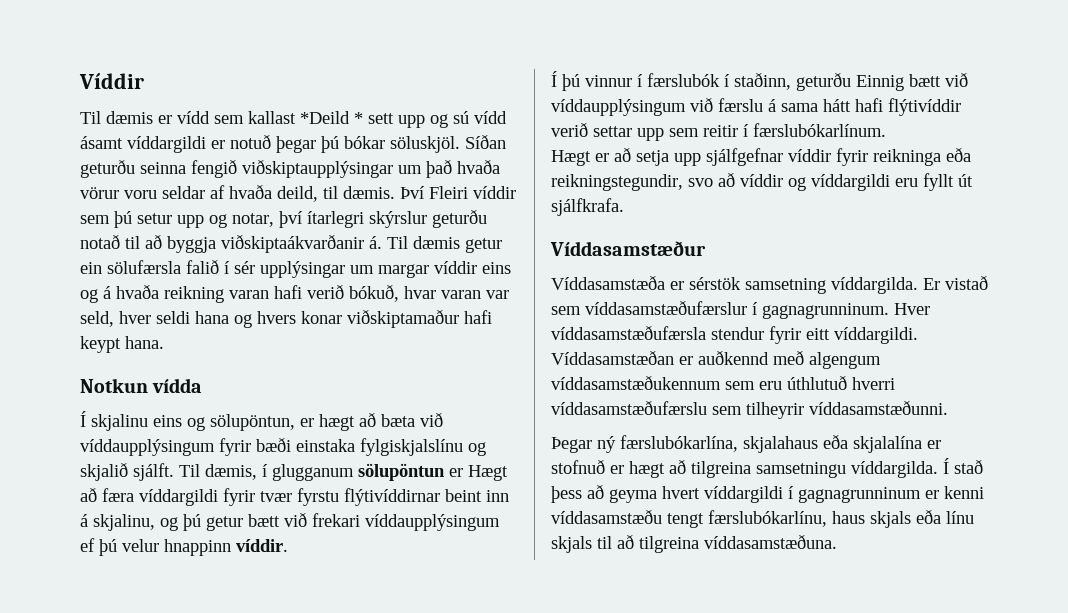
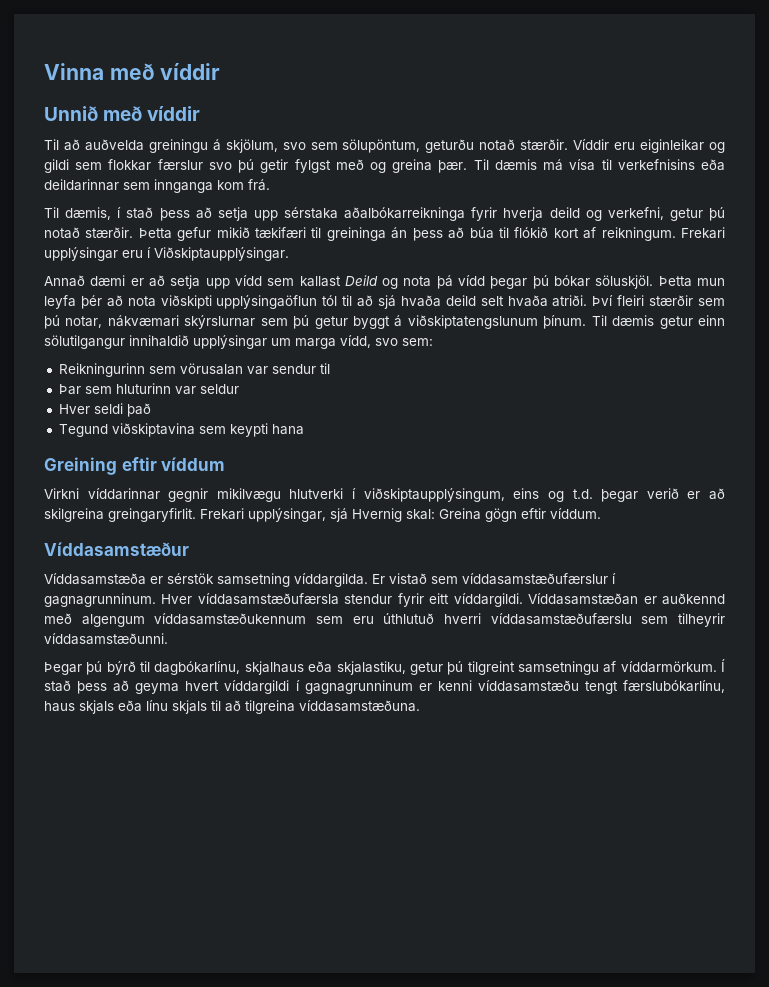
[79,73,144,89] [80,111,507,128] [80,134,506,153] [80,159,500,178] [80,184,516,202] [80,209,487,228] [80,234,502,253] [80,259,511,278] [80,284,509,303] [80,309,492,328] [80,336,164,353] [80,378,203,393] [80,411,443,431] [80,437,486,456] [80,462,508,481] [80,487,509,506] [80,512,500,531] [80,538,288,556] [551,71,968,91] [551,97,961,116] [551,122,886,141] [551,147,971,166] [551,172,973,191] [551,198,624,216] Víddir // Til dæmis er vídd sem kallast *Deild * sett upp og sú vídd ásamt víddargildi er notuð þegar þú bókar söluskjöl. Síðan geturðu seinna fengið viðskiptaupplýsingar um það hvaða vörur voru seldar af hvaða deild, til dæmis. Því Fleiri víddir sem þú setur upp og notar, því ítarlegri skýrslur geturðu notað til að byggja viðskiptaákvarðanir á. Til dæmis getur ein sölufærsla falið í sér upplýsingar um margar víddir eins og á hvaða reikning varan hafi verið bókuð, hvar varan var seld, hver seldi hana og hvers konar viðskiptamaður hafi keypt hana. // Notkun vídda // Í skjalinu eins og sölupöntun, er hægt að bæta við víddaupplýsingum fyrir bæði einstaka fylgiskjalslínu og skjalið sjálft. Til dæmis, í glugganum sölupöntun er Hægt að færa víddargildi fyrir tvær fyrstu flýtivíddirnar beint inn á skjalinu, og þú getur bætt við frekari víddaupplýsingum ef þú velur hnappinn víddir. // Í þú vinnur í færslubók í staðinn, geturðu Einnig bætt við víddaupplýsingum við færslu á sama hátt hafi flýtivíddir verið settar upp sem reitir í færslubókarlínum. // Hægt er að setja upp sjálfgefnar víddir fyrir reikninga eða reikningstegundir, svo að víddir og víddargildi eru fyllt út sjálfkrafa. -> [44,63,221,80] [44,106,201,121] [44,139,725,153] [44,159,725,173] [44,179,270,193] [44,207,725,221] [44,227,726,241] [44,247,289,261] [44,275,725,289] [44,295,726,309] [44,315,726,329] [44,335,433,349] [58,363,330,377] [58,383,239,395] [58,403,151,417] [58,423,304,437] [44,457,226,475] [44,488,726,502] [44,508,601,522] Vinna með víddir // Unnið með víddir // Til að auðvelda greiningu á skjölum, svo sem sölupöntum, geturðu notað stærðir. Víddir eru eiginleikar og gildi sem flokkar færslur svo þú getir fylgst með og greina þær. Til dæmis má vísa til verkefnisins eða deildarinnar sem innganga kom frá. // Til dæmis, í stað þess að setja upp sérstaka aðalbókarreikninga fyrir hverja deild og verkefni, getur þú notað stærðir. Þetta gefur mikið tækifæri til greininga án þess að búa til flókið kort af reikningum. Frekari upplýsingar eru í Viðskiptaupplýsingar. // Annað dæmi er að setja upp vídd sem kallast Deild og nota þá vídd þegar þú bókar söluskjöl. Þetta mun leyfa þér að nota viðskipti upplýsingaöflun tól til að sjá hvaða deild selt hvaða atriði. Því fleiri stærðir sem þú notar, nákvæmari skýrslurnar sem þú getur byggt á viðskiptatengslunum þínum. Til dæmis getur einn sölutilgangur innihaldið upplýsingar um marga vídd, svo sem: // Reikningurinn sem vörusalan var sendur til // Þar sem hluturinn var seldur // Hver seldi það // Tegund viðskiptavina sem keypti hana // Greining eftir víddum // Virkni víddarinnar gegnir mikilvægu hlutverki í viðskiptaupplýsingum, eins og t.d. þegar verið er að skilgreina greingaryfirlit. Frekari upplýsingar, sjá Hvernig skal: Greina gögn eftir víddum.
[597,434,941,453] [551,459,938,478] ný færslubókarlína, skjalahaus eða skjalalína er stofnuð er hægt að tilgreina samsetningu víddargilda. -> [86,661,717,675] þú býrð til dagbókarlínu, skjalhaus eða skjalastiku, getur þú tilgreint samsetningu af víddarmörkum.

